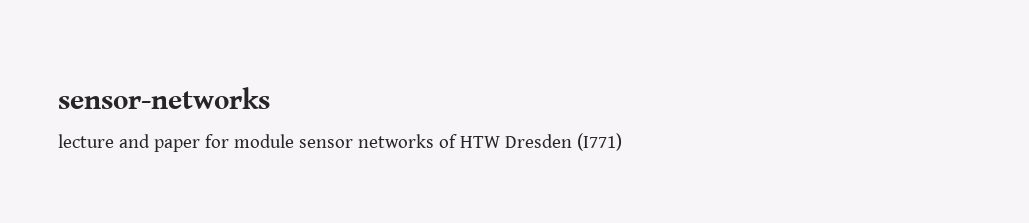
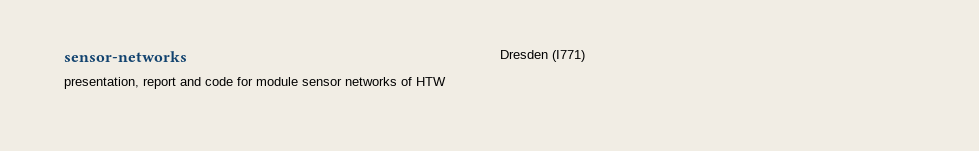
[58,134,200,152] lecture and paper -> [64,77,233,89] presentation, report and code

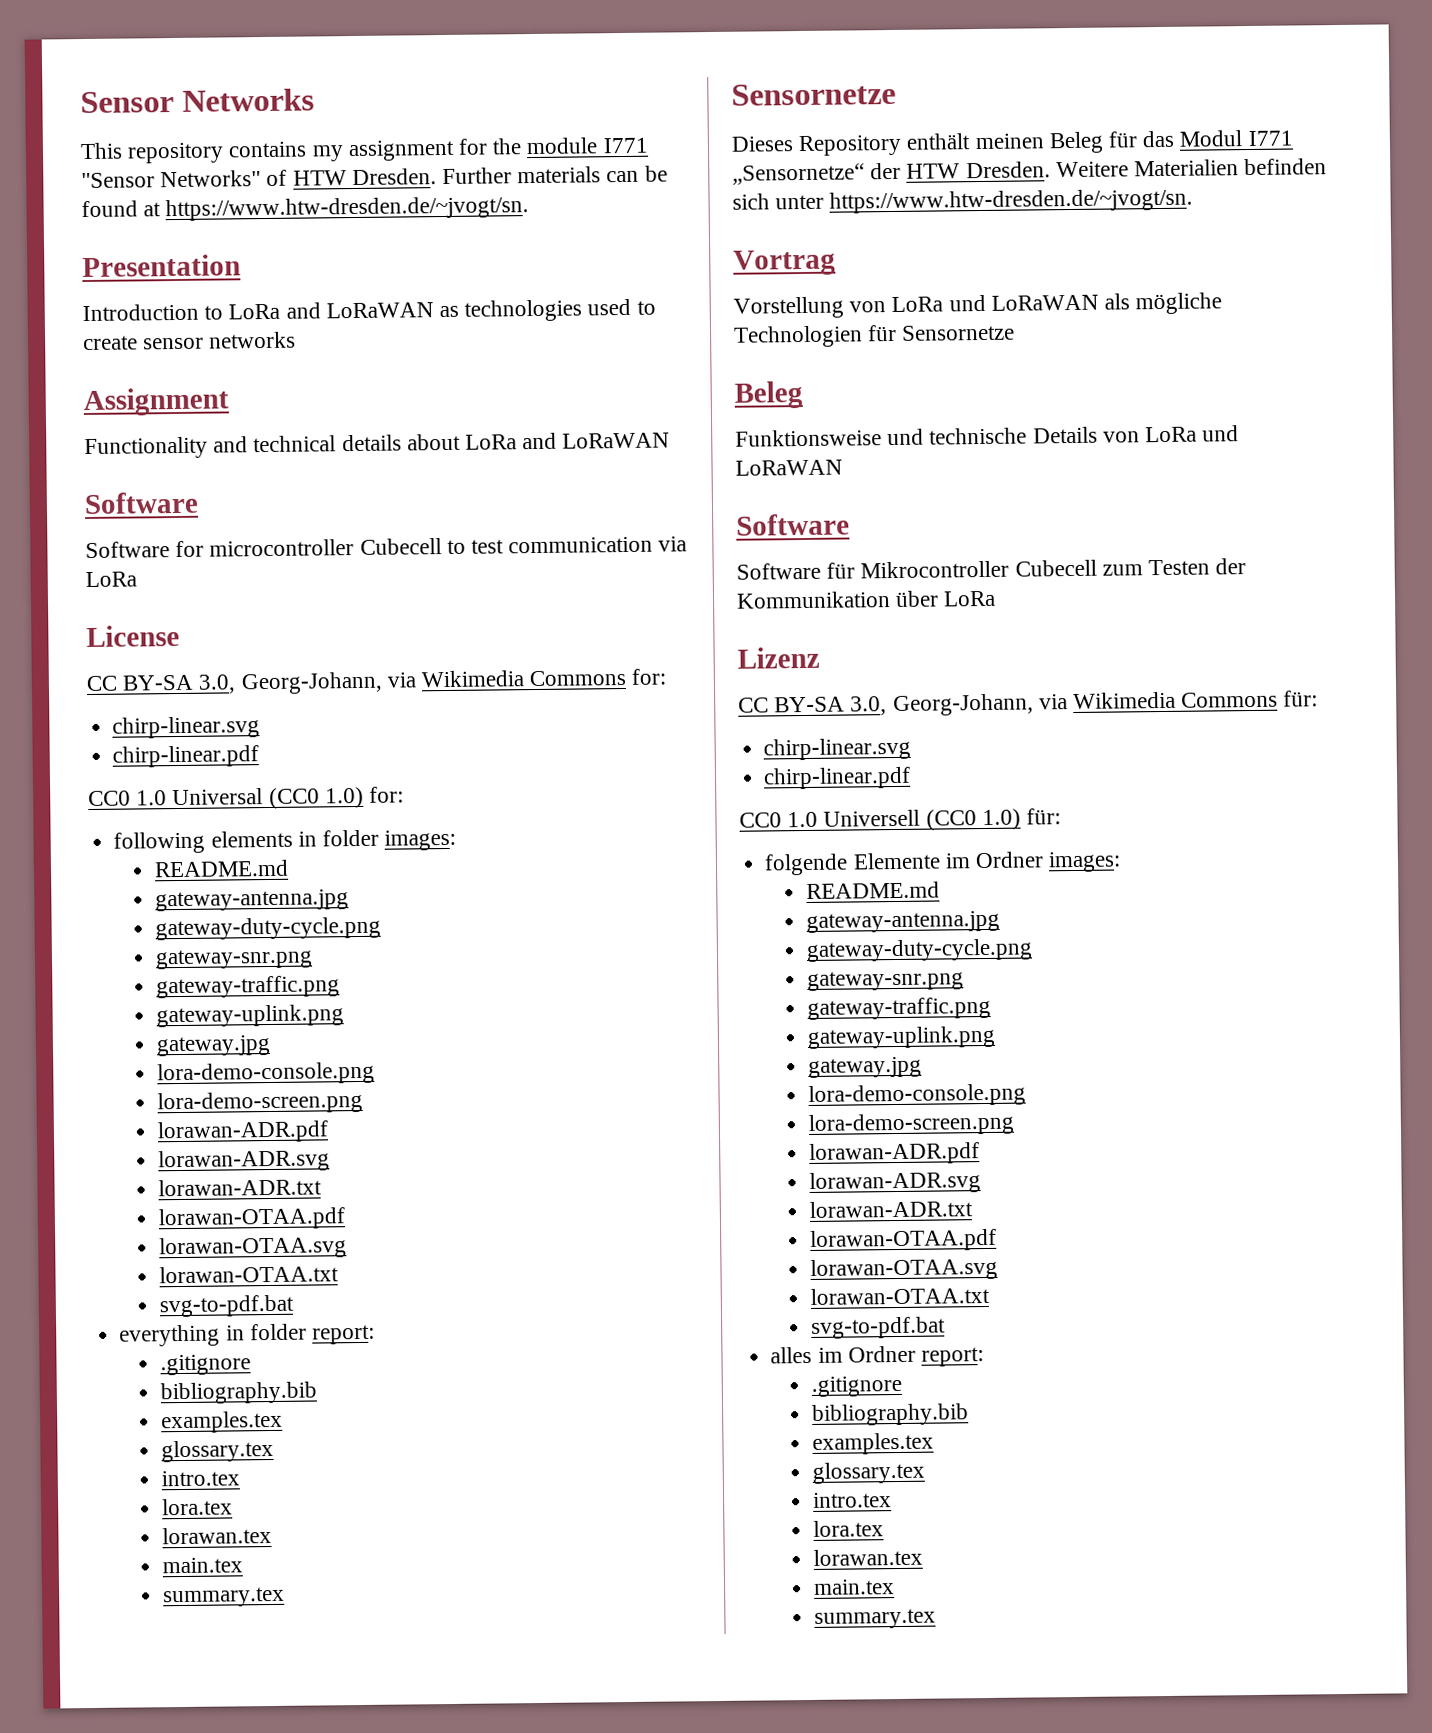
[64,51,187,62] [64,77,446,89] [500,50,585,62] sensor-networks // presentation, report and code for module sensor networks of HTW Dresden (I771) -> [80,88,315,114] [80,137,649,164] [81,165,668,189] [81,196,530,222] [82,254,241,278] [82,298,656,322] [83,331,297,351] [83,387,229,417] [84,432,671,460] [84,491,199,515] [85,536,688,559] [85,571,137,588] [86,624,180,648] [86,668,667,695] [112,716,261,739] [112,745,260,768] [88,786,405,809] [113,829,457,854] [153,859,289,878] [154,889,349,912] [154,916,381,941] [154,948,313,970] [155,975,340,999] [155,1004,344,1028] [155,1034,271,1057] [156,1061,375,1086] [156,1090,363,1115] [156,1120,329,1144] [157,1149,330,1173] [157,1178,322,1197] [157,1207,346,1231] [158,1236,347,1260] [158,1265,339,1284] [158,1294,294,1318] [119,1323,375,1347] [159,1354,251,1376] [159,1381,317,1405] [160,1410,283,1434] [160,1439,274,1463] [160,1470,240,1487] [161,1498,233,1516] [161,1527,272,1545] [161,1557,243,1574] [162,1586,285,1608] [731,82,896,106] [731,130,1293,157] [732,158,1328,185] [732,188,1194,214] [733,249,836,276] [733,292,1223,319] [733,324,1016,348] [734,381,803,409] [735,425,1240,447] [735,459,843,476] [736,513,850,536] [736,558,1247,580] [736,590,997,609] [737,646,820,669] [738,690,1319,717] [763,737,912,761] [763,766,912,790] [739,808,1062,831] [764,851,1122,876] [805,881,940,900] [805,910,1000,934] [805,938,1033,962] [806,970,964,991] [806,996,991,1020] [806,1025,996,1049] [807,1056,922,1078] [807,1083,1026,1107] [807,1112,1015,1136] [808,1142,980,1165] [808,1171,981,1194] [808,1200,973,1218] [809,1228,997,1252] [809,1257,998,1281] [809,1286,990,1305] [810,1316,946,1339] [770,1345,984,1367] [810,1375,902,1397] [811,1403,969,1426] [811,1432,934,1455] [811,1461,925,1484] [812,1492,892,1508] [812,1520,884,1537] [812,1548,923,1566] [812,1579,895,1595] [813,1608,936,1629] Sensor Networks // This repository contains my assignment for the module I771 "Sensor Networks" of HTW Dresden. Further materials can be found at https://www.htw-dresden.de/~jvogt/sn. // Presentation // Introduction to LoRa and LoRaWAN as technologies used to create sensor networks // Assignment // Functionality and technical details about LoRa and LoRaWAN // Software // Software for microcontroller Cubecell to test communication via LoRa // License // CC BY-SA 3.0, Georg-Johann, via Wikimedia Commons for: // chirp-linear.svg // chirp-linear.pdf // CC0 1.0 Universal (CC0 1.0) for: // following elements in folder images: // README.md // gateway-antenna.jpg // gateway-duty-cycle.png // gateway-snr.png // gateway-traffic.png // gateway-uplink.png // gateway.jpg // lora-demo-console.png // lora-demo-screen.png // lorawan-ADR.pdf // lorawan-ADR.svg // lorawan-ADR.txt // lorawan-OTAA.pdf // lorawan-OTAA.svg // lorawan-OTAA.txt // svg-to-pdf.bat // everything in folder report: // .gitignore // bibliography.bib // examples.tex // glossary.tex // intro.tex // lora.tex // lorawan.tex // main.tex // summary.tex // Sensornetze // Dieses Repository enthält meinen Beleg für das Modul I771 „Sensornetze“ der HTW Dresden. Weitere Materialien befinden sich unter https://www.htw-dresden.de/~jvogt/sn. // Vortrag // Vorstellung von LoRa und LoRaWAN als mögliche Technologien für Sensornetze // Beleg // Funktionsweise und technische Details von LoRa und LoRaWAN // Software // Software für Mikrocontroller Cubecell zum Testen der Kommunikation über LoRa // Lizenz // CC BY-SA 3.0, Georg-Johann, via Wikimedia Commons für: // chirp-linear.svg // chirp-linear.pdf // CC0 1.0 Universell (CC0 1.0) für: // folgende Elemente im Ordner images: // README.md // gateway-antenna.jpg // gateway-duty-cycle.png // gateway-snr.png // gateway-traffic.png // gateway-uplink.png // gateway.jpg // lora-demo-console.png // lora-demo-screen.png // lorawan-ADR.pdf // lorawan-ADR.svg // lorawan-ADR.txt // lorawan-OTAA.pdf // lorawan-OTAA.svg // lorawan-OTAA.txt // svg-to-pdf.bat // alles im Ordner report: // .gitignore // bibliography.bib // examples.tex // glossary.tex // intro.tex // lora.tex // lorawan.tex // main.tex // summary.tex

